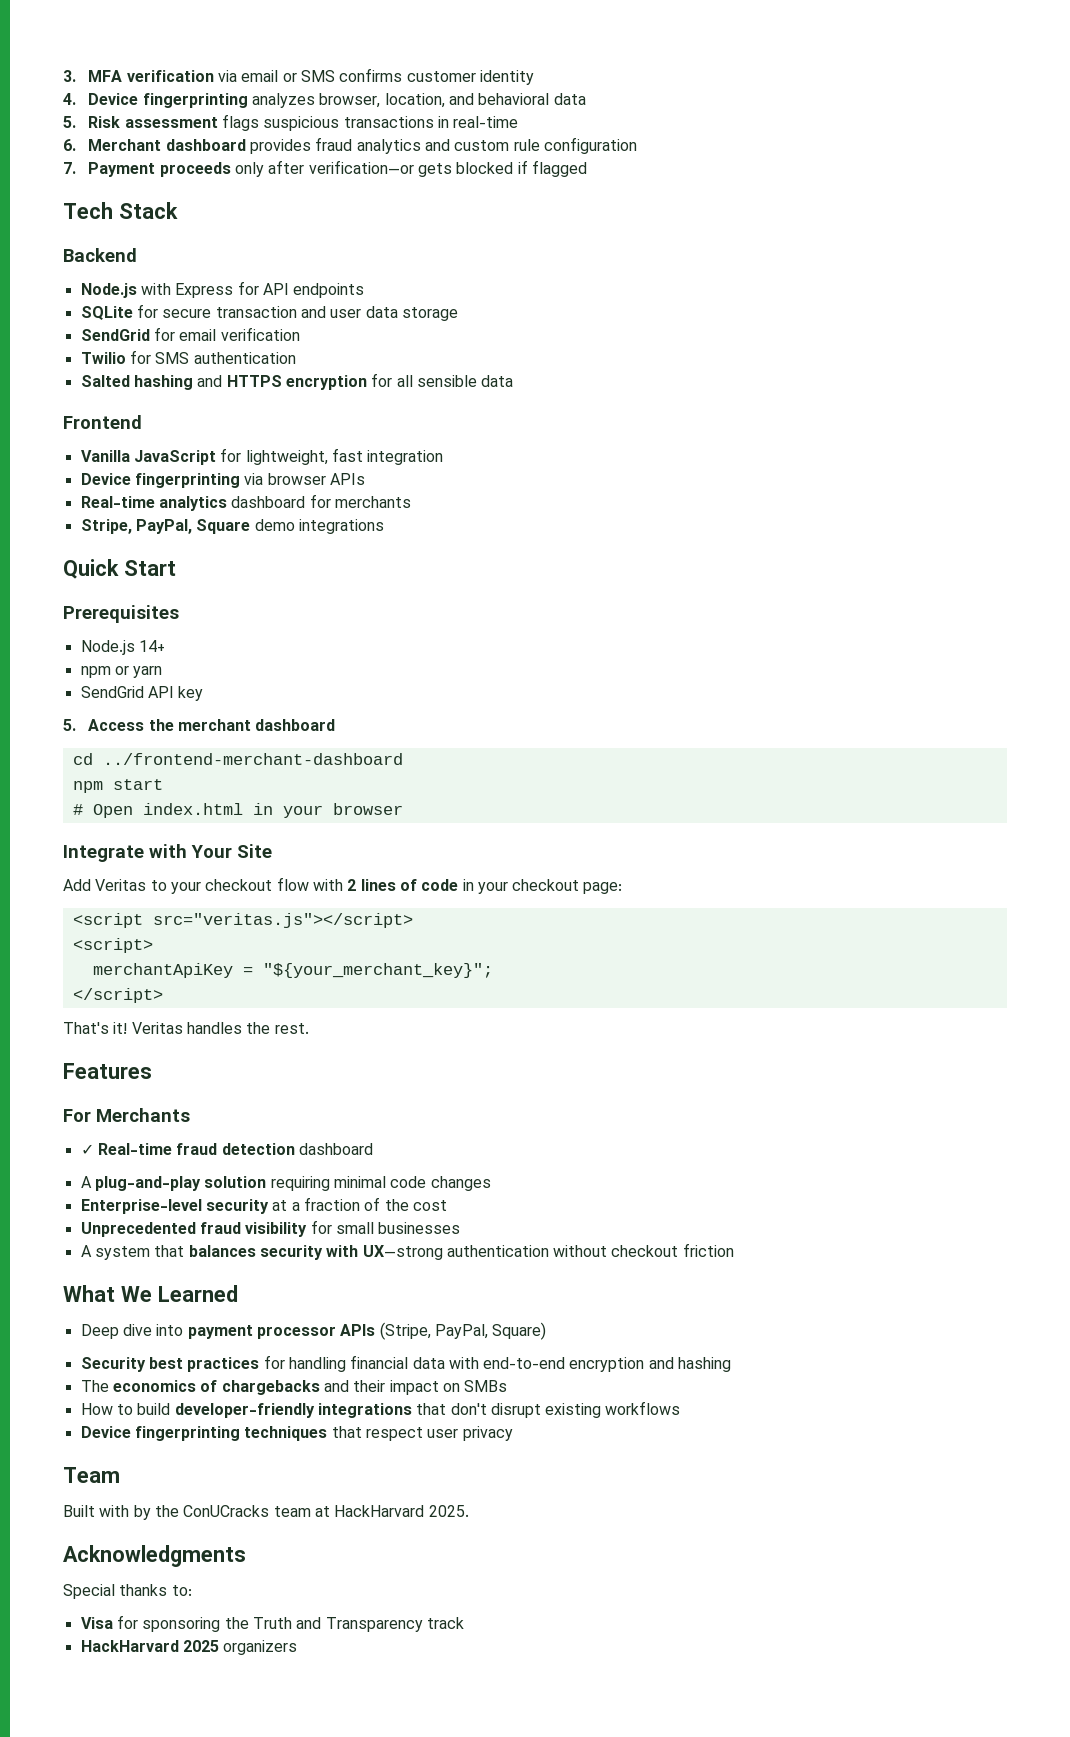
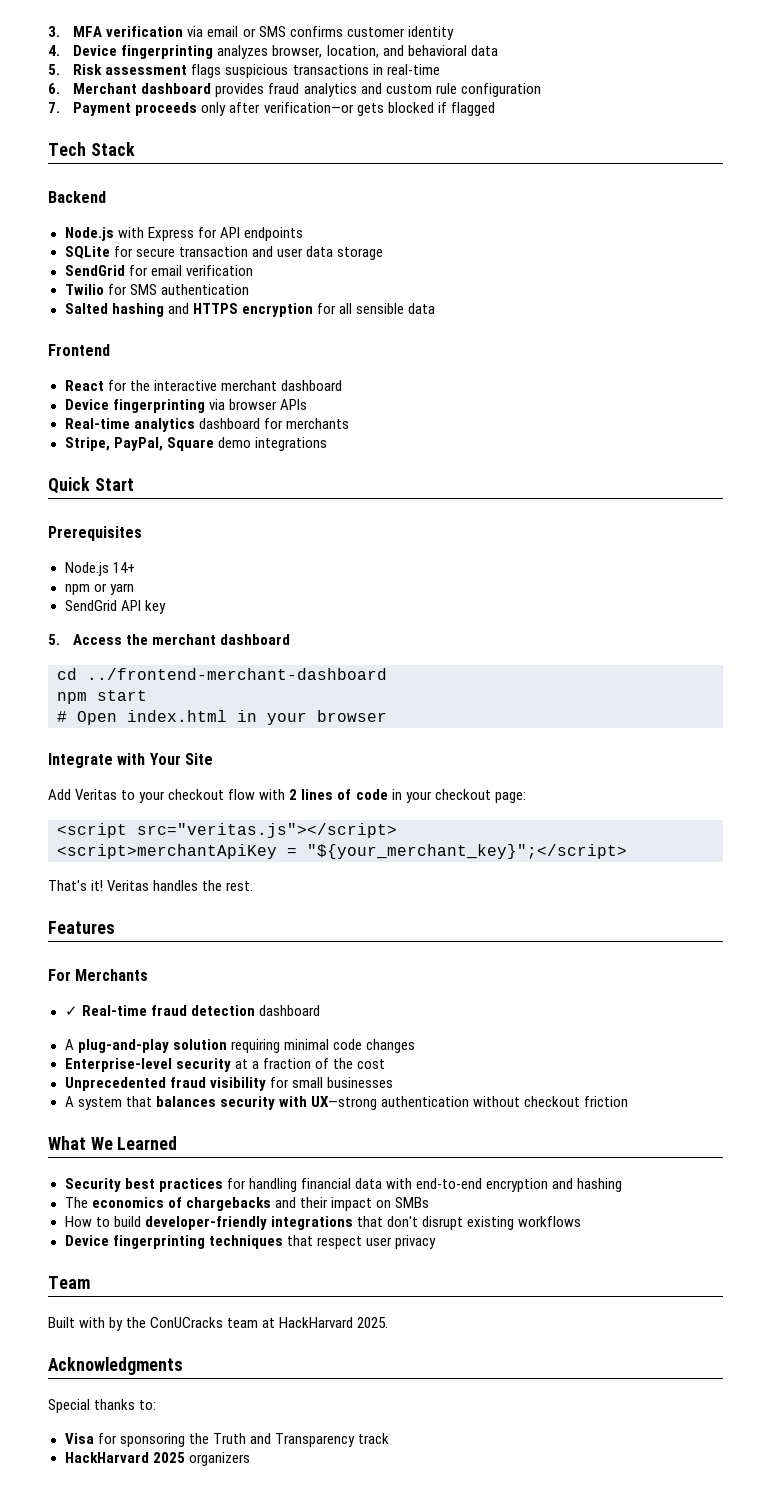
[80,448,444,465] Vanilla JavaScript for lightweight, fast integration -> [64,380,342,391] React for the interactive merchant dashboard
[72,938,153,953] [92,963,493,978] [72,988,163,1003] <script> // merchantApiKey = "${your_merchant_key}"; // </script> -> [57,844,627,859] <script>merchantApiKey = "${your_merchant_key}";</script>
[80,1322,547,1340] // Deep dive into payment processor APIs (Stripe, PayPal, Square) -> (178, 1143) none

